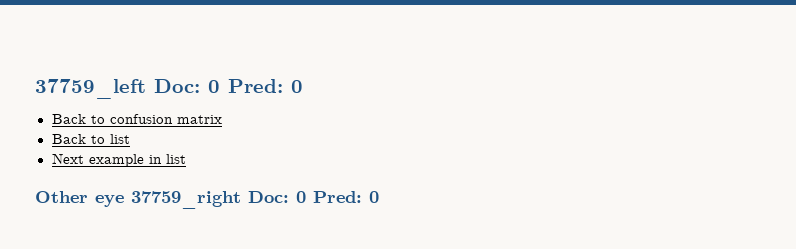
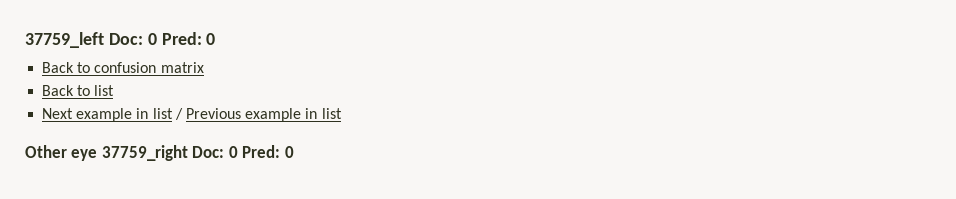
(186, 159) none -> [174,108,342,122] / Previous example in list

